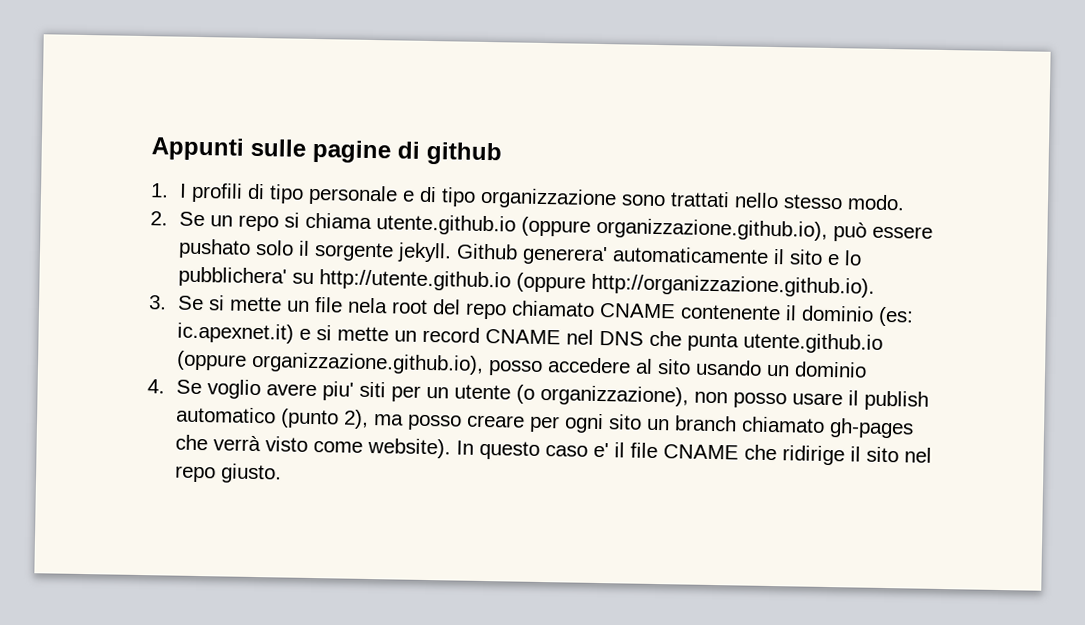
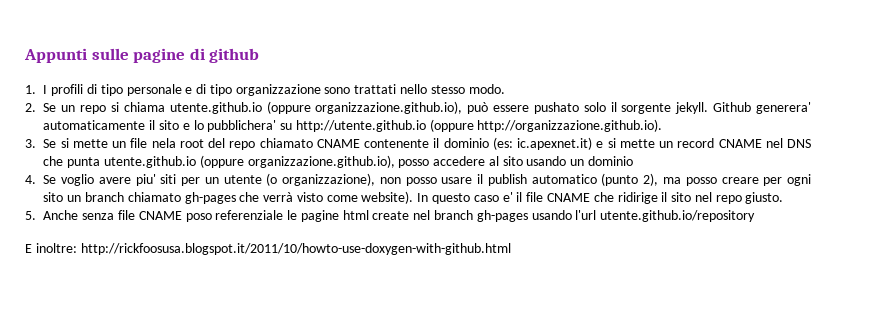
(283, 473) none -> [25,210,756,222] [25,243,511,255] // 5. Anche senza file CNAME poso referenziale le pagine html create nel branch gh-pages usando l'url utente.github.io/repository // E inoltre: http://rickfoosusa.blogspot.it/2011/10/howto-use-doxygen-with-github.html

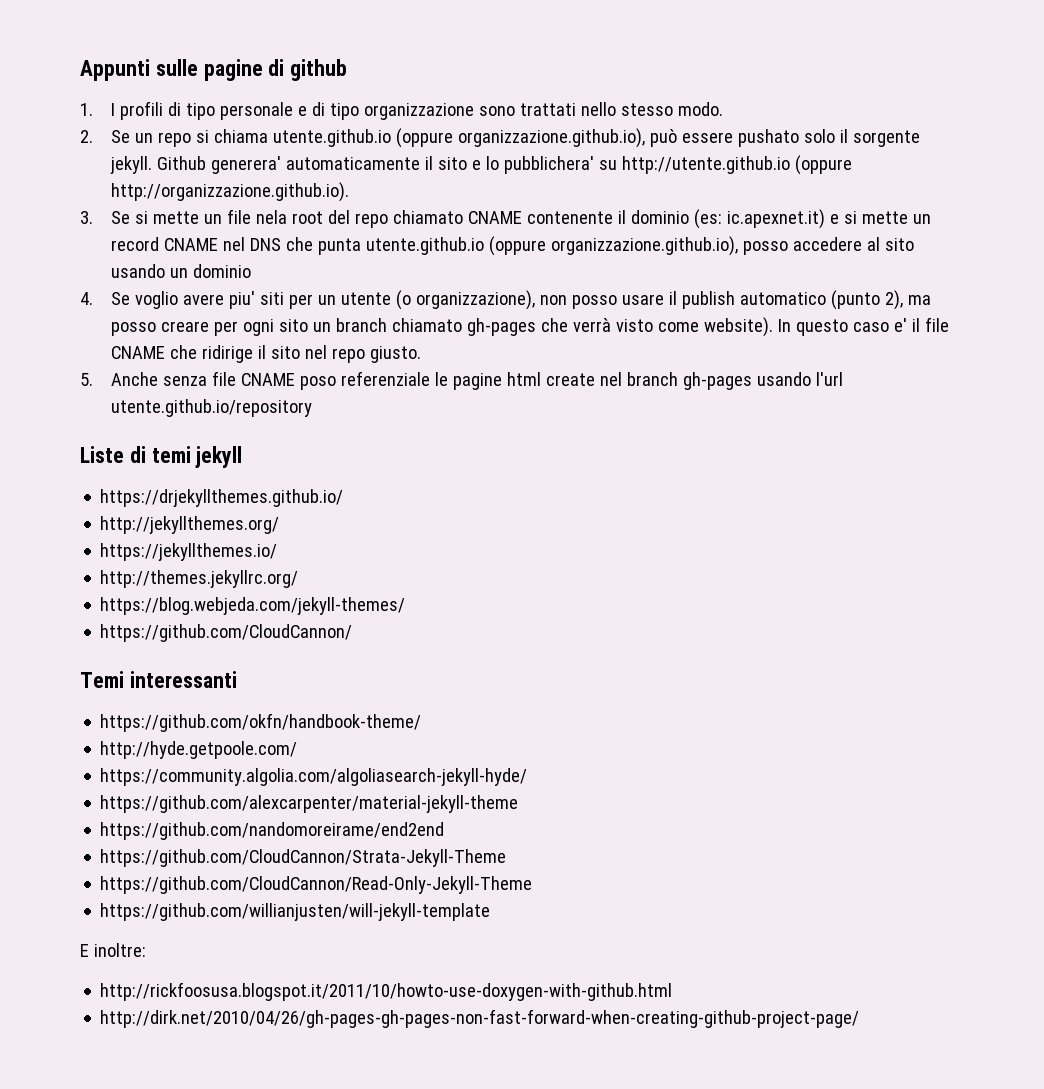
(756, 216) none -> [80,446,243,468] [100,489,344,507] [100,516,280,534] [100,543,278,561] [100,570,299,588] [100,597,406,615] [100,624,353,642] [80,671,237,688] [100,713,422,732] [100,741,298,759] [100,768,528,786] [100,795,519,813] [100,822,445,840] [100,849,507,867] [100,876,533,894] [100,903,491,921] // Liste di temi jekyll // https://drjekyllthemes.github.io/ // http://jekyllthemes.org/ // https://jekyllthemes.io/ // http://themes.jekyllrc.org/ // https://blog.webjeda.com/jekyll-themes/ // https://github.com/CloudCannon/ // Temi interessanti // https://github.com/okfn/handbook-theme/ // http://hyde.getpoole.com/ // https://community.algolia.com/algoliasearch-jekyll-hyde/ // https://github.com/alexcarpenter/material-jekyll-theme // https://github.com/nandomoreirame/end2end // https://github.com/CloudCannon/Strata-Jekyll-Theme // https://github.com/CloudCannon/Read-Only-Jekyll-Theme // https://github.com/willianjusten/will-jekyll-template
(77, 248) none -> (146, 950) //
(511, 249) none -> [100,1009,860,1028] // http://dirk.net/2010/04/26/gh-pages-gh-pages-non-fast-forward-when-creating-github-project-page/

